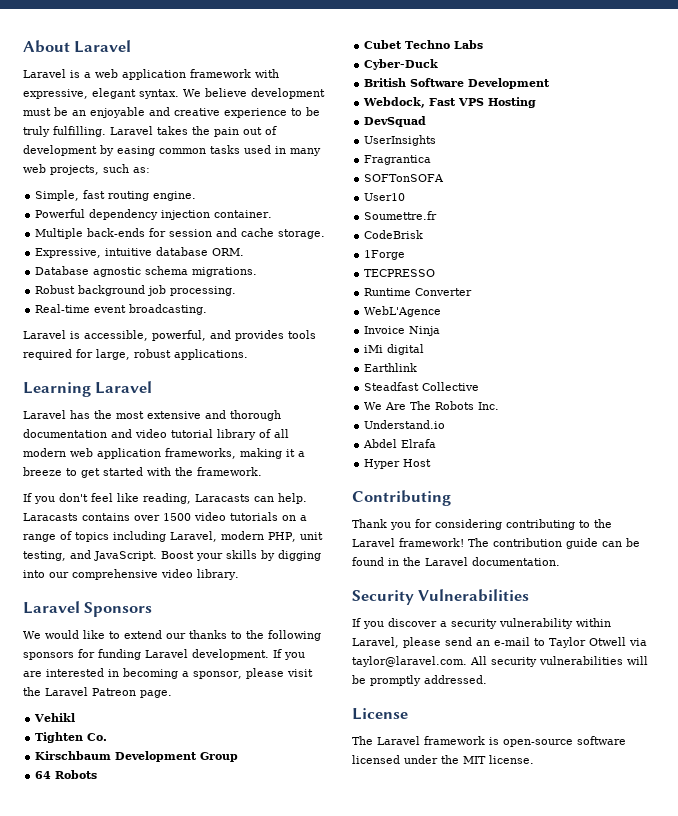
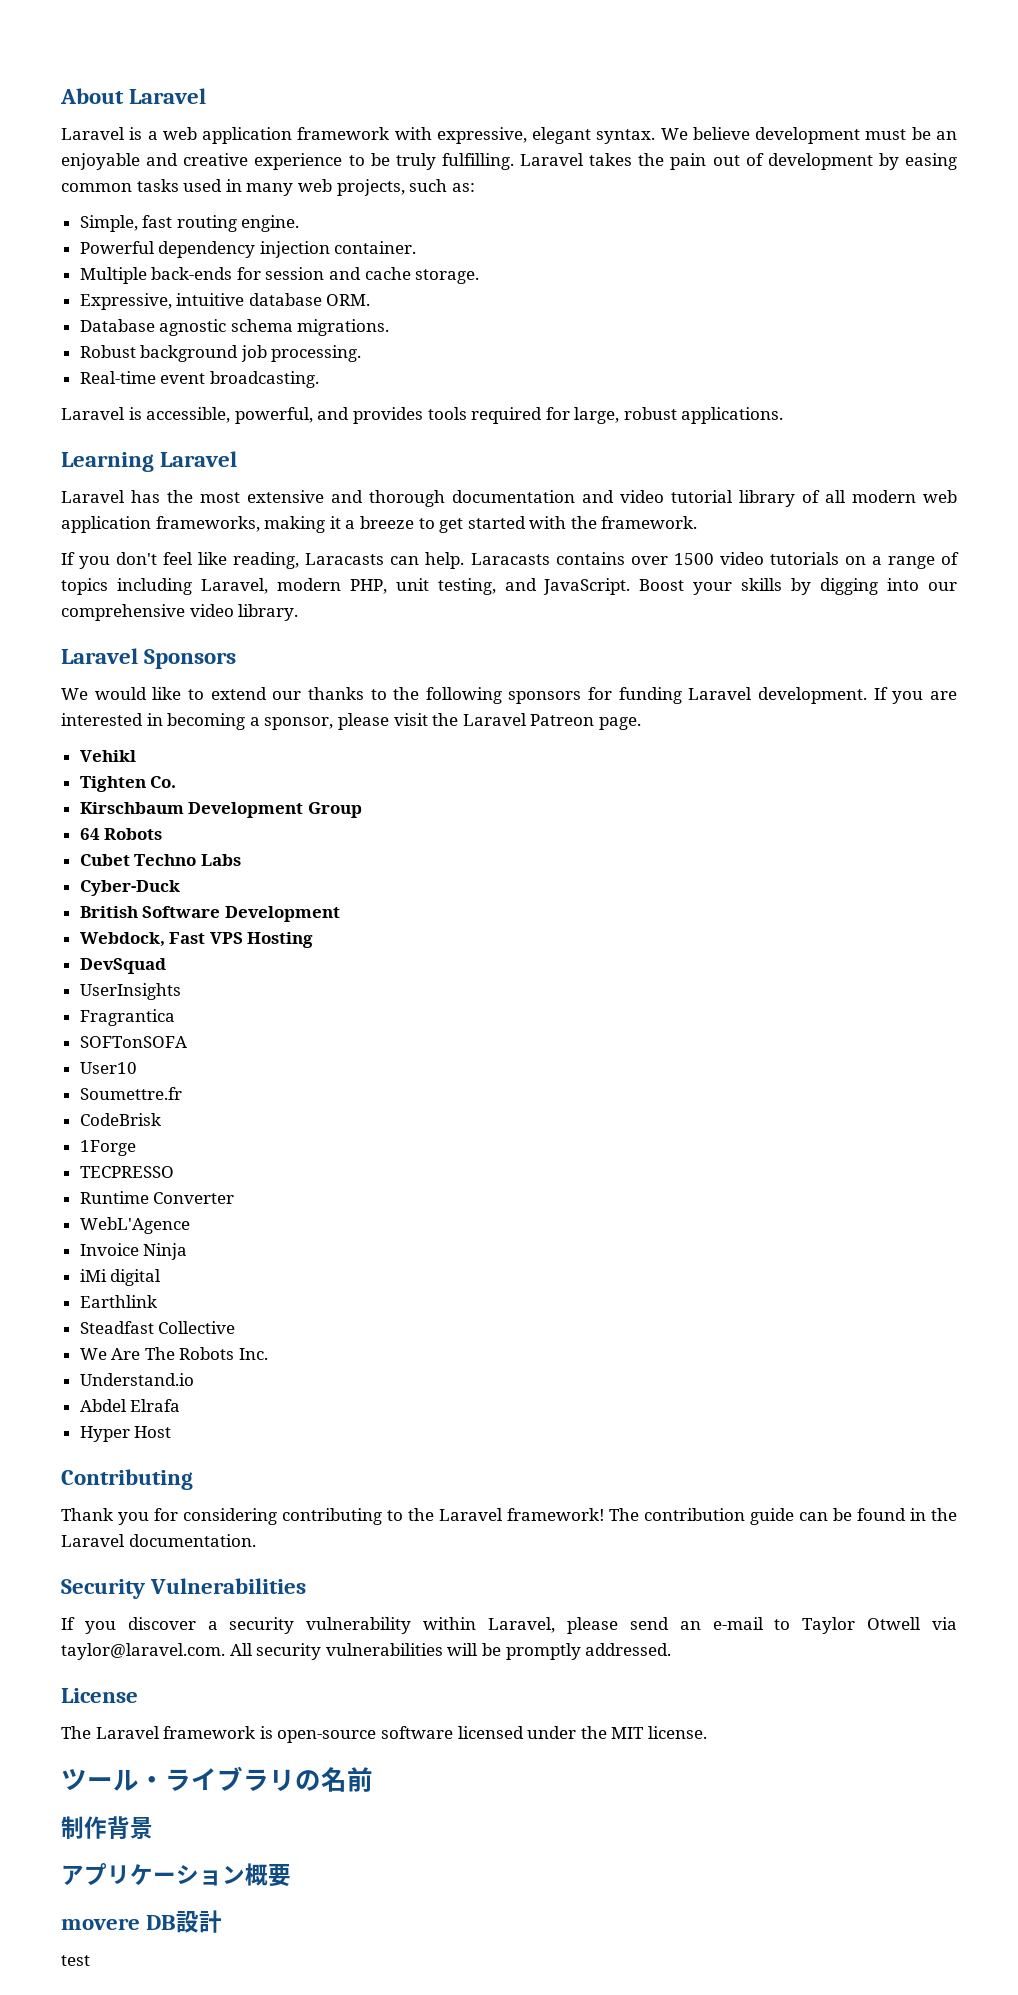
(534, 759) none -> [61,1766,373,1792] [61,1816,153,1840] [61,1863,291,1887] [61,1910,223,1933] [61,1955,90,1966] // ツール・ライブラリの名前 // 制作背景 // アプリケーション概要 // movere DB設計 // test

